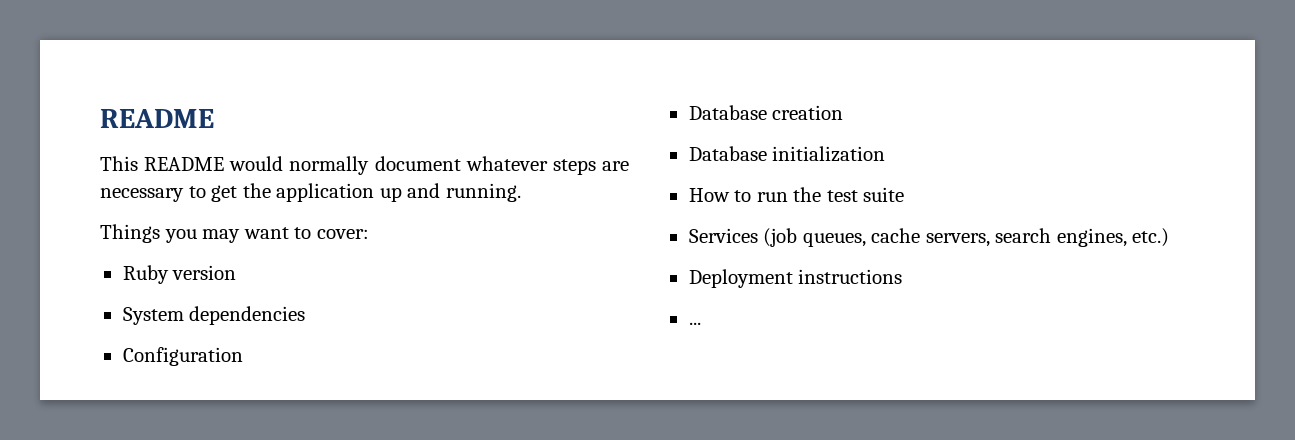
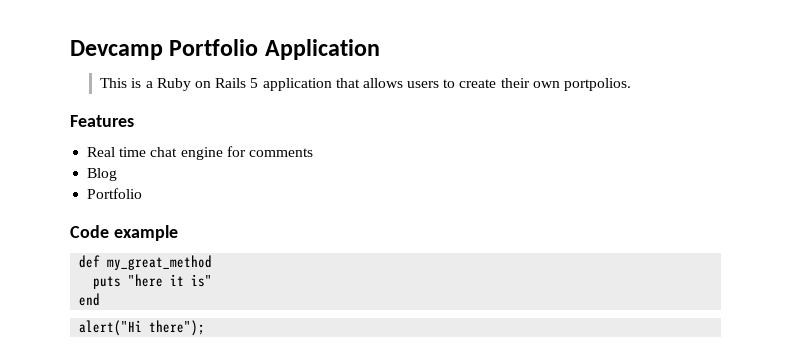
[100,109,214,128] [100,156,630,175] [100,183,521,202] [100,224,369,243] [122,265,237,284] [122,306,306,325] [122,347,243,366] [688,105,844,120] [688,146,886,162] [688,187,905,202] [688,228,1170,247] [688,269,903,288] [688,322,701,325] README // This README would normally document whatever steps are necessary to get the application up and running. // Things you may want to cover: // Ruby version // System dependencies // Configuration // Database creation // Database initialization // How to run the test suite // Services (job queues, cache servers, search engines, etc.) // Deployment instructions // ... -> [70,39,380,60] [100,78,631,91] [70,115,134,127] [87,146,313,160] [87,168,118,181] [87,188,143,199] [70,225,178,241] [79,255,213,270] [93,274,213,289] [79,293,101,306] [79,320,206,336] Devcamp Portfolio Application // This is a Ruby on Rails 5 application that allows users to create their own portpolios. // Features // Real time chat engine for comments // Blog // Portfolio // Code example // def my_great_method // puts "here it is" // end // alert("Hi there");

